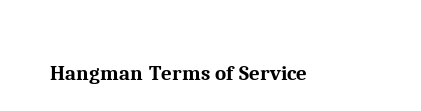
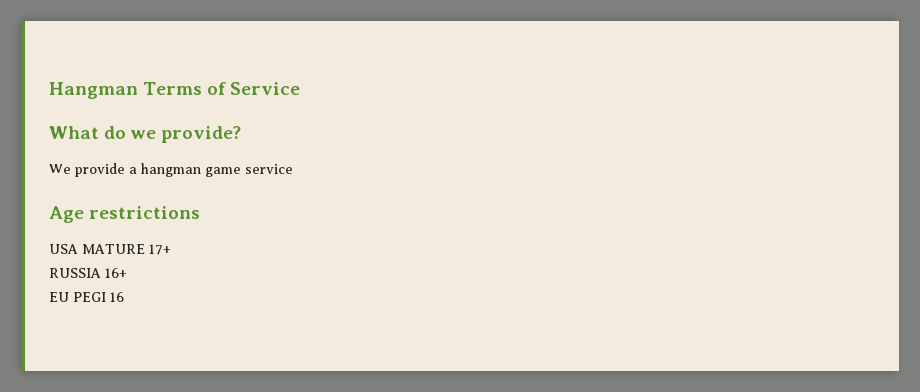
(308, 73) none -> [49,126,242,143] [49,163,293,177] [49,206,201,223] [49,244,171,255] [49,268,127,278] [49,292,124,302] // What do we provide? // We provide a hangman game service // Age restrictions // USA MATURE 17+ // RUSSIA 16+ // EU PEGI 16

